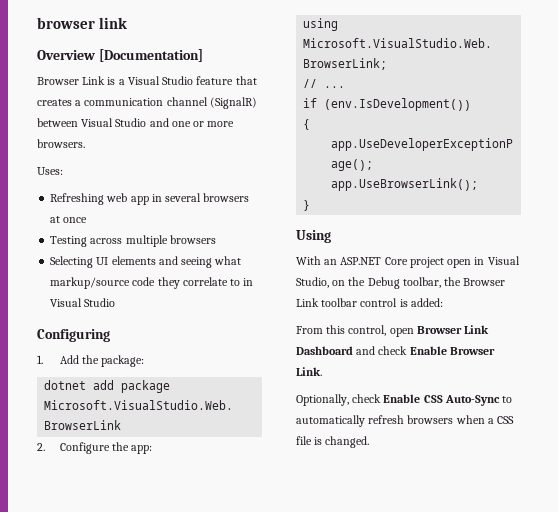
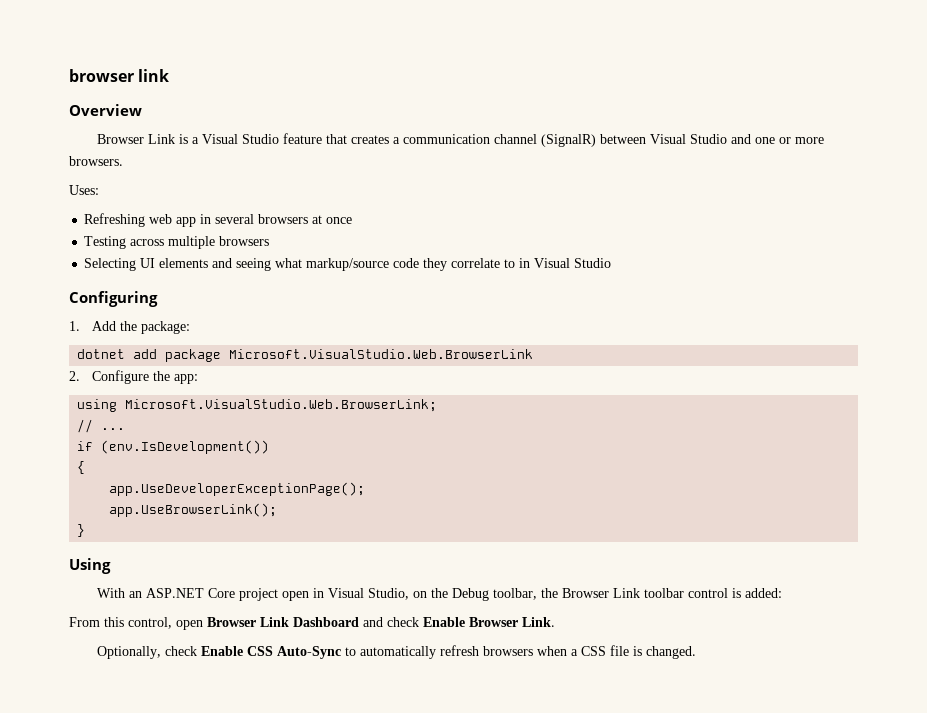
[98,49,203,62] [Documentation] -> (142, 110) none

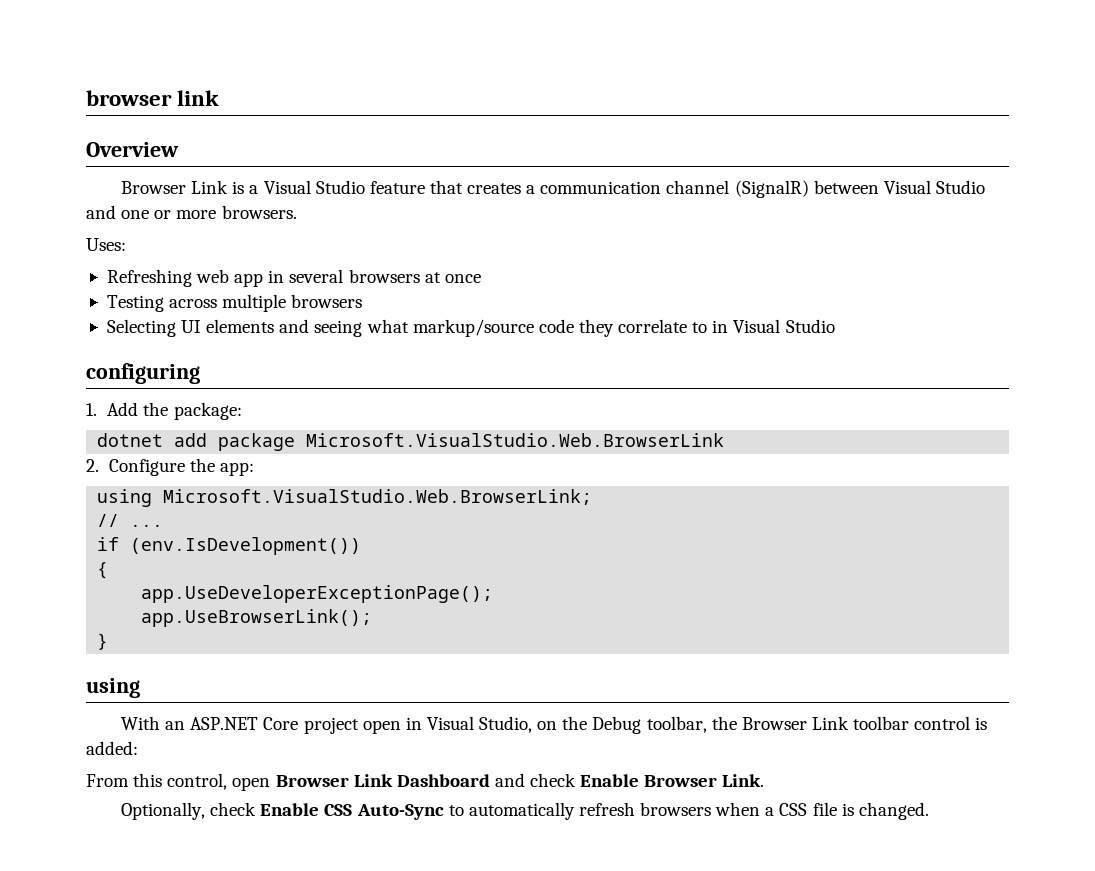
[69,291,158,307] Configuring -> [86,363,200,384] configuring
[69,558,111,574] Using -> [86,678,140,698] using

